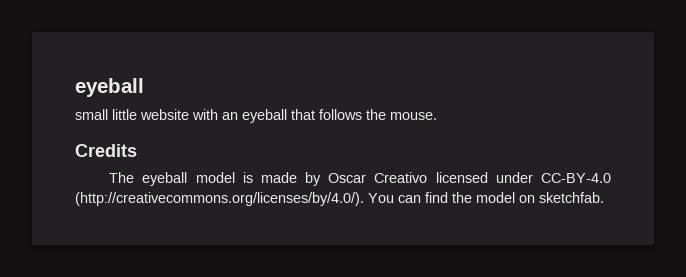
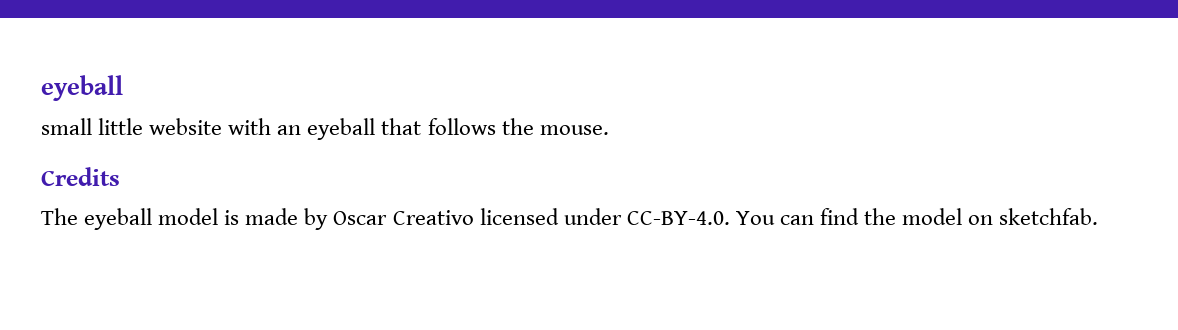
[541,173,611,183] [75,192,364,206] CC-BY-4.0 (http://creativecommons.org/licenses/by/4.0/). -> [626,211,730,225] CC-BY-4.0.

